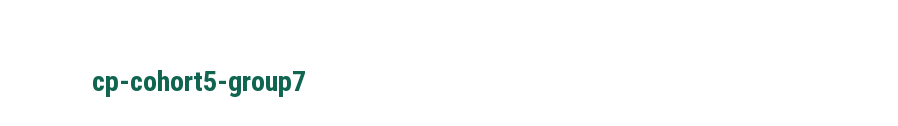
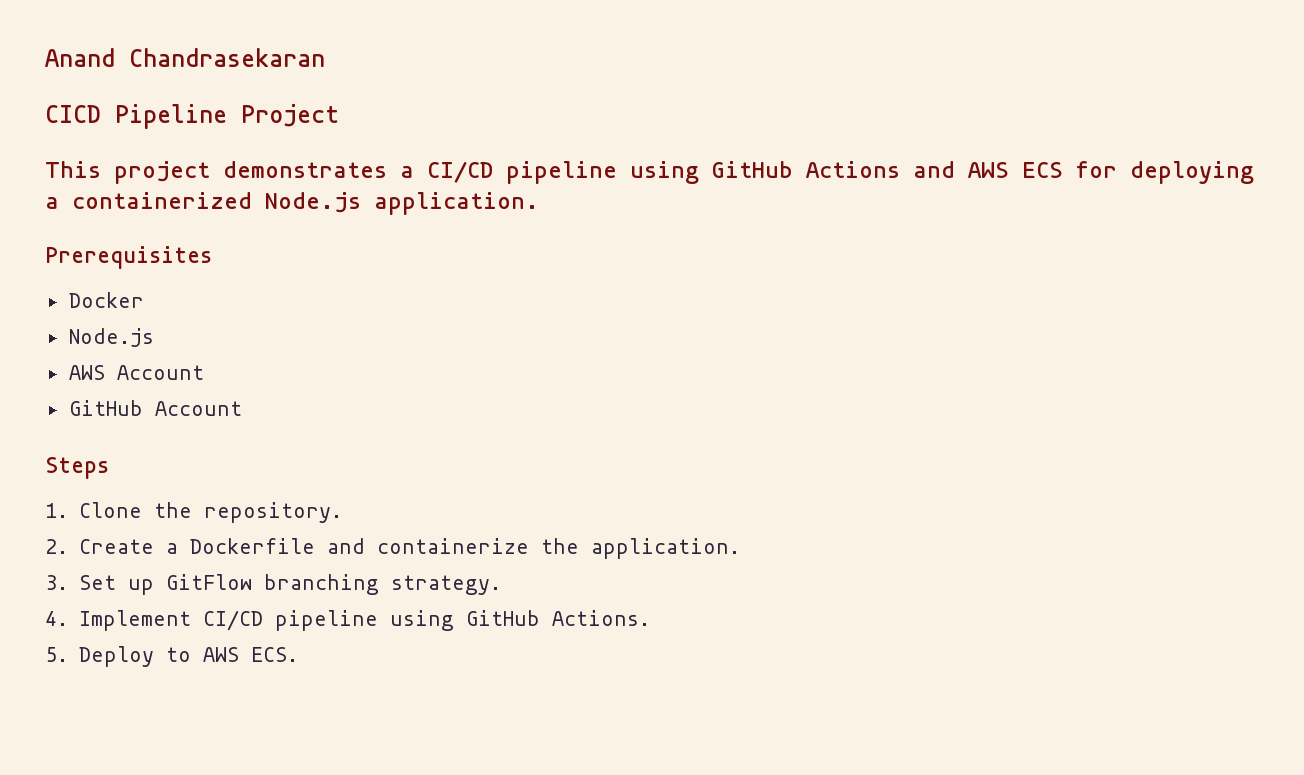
[92,70,306,97] cp-cohort5-group7 -> [45,48,325,67] [45,104,340,129] [45,161,1254,184] [45,192,539,215] [45,246,212,269] [68,292,144,308] [68,328,154,347] [68,365,204,380] [68,400,242,416] [45,457,109,479] [45,502,342,523] [45,538,740,559] [45,574,501,595] [45,610,650,631] [45,646,298,667] Anand Chandrasekaran // CICD Pipeline Project // This project demonstrates a CI/CD pipeline using GitHub Actions and AWS ECS for deploying a containerized Node.js application. // Prerequisites // Docker // Node.js // AWS Account // GitHub Account // Steps // 1. Clone the repository. // 2. Create a Dockerfile and containerize the application. // 3. Set up GitFlow branching strategy. // 4. Implement CI/CD pipeline using GitHub Actions. // 5. Deploy to AWS ECS.

